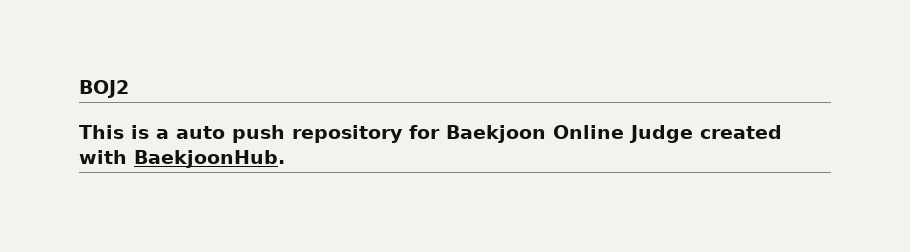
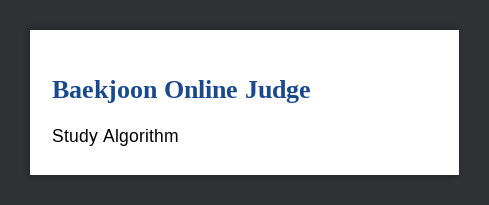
[79,80,129,98] [79,125,440,143] BOJ2 // This is a auto push repository for -> (52, 91) none
[700,125,782,139] [79,150,285,168] created with BaekjoonHub. -> [52,129,179,146] // Study Algorithm

